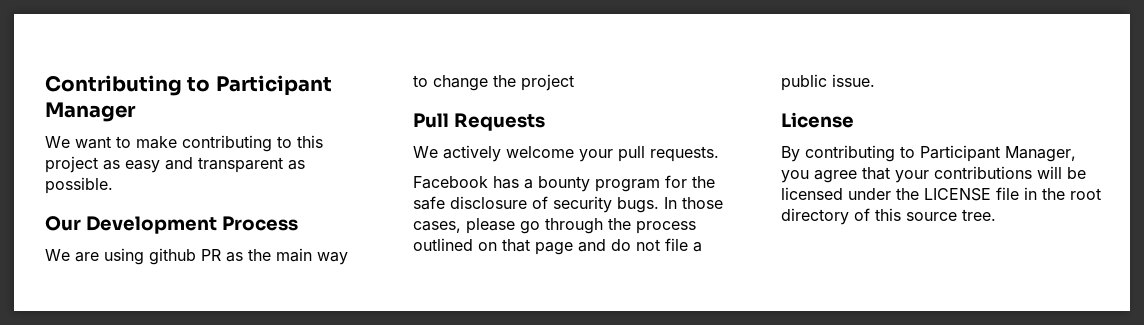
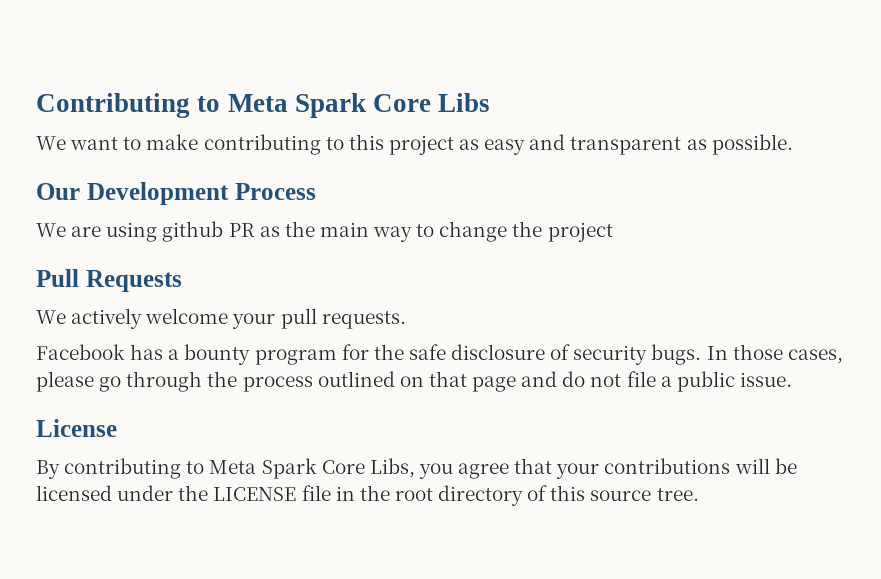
[215,75,332,96] [45,102,136,122] Participant Manager -> [227,93,491,118] Meta Spark Core Libs
[920,145,1076,162] Participant Manager, -> [209,458,415,479] Meta Spark Core Libs,

